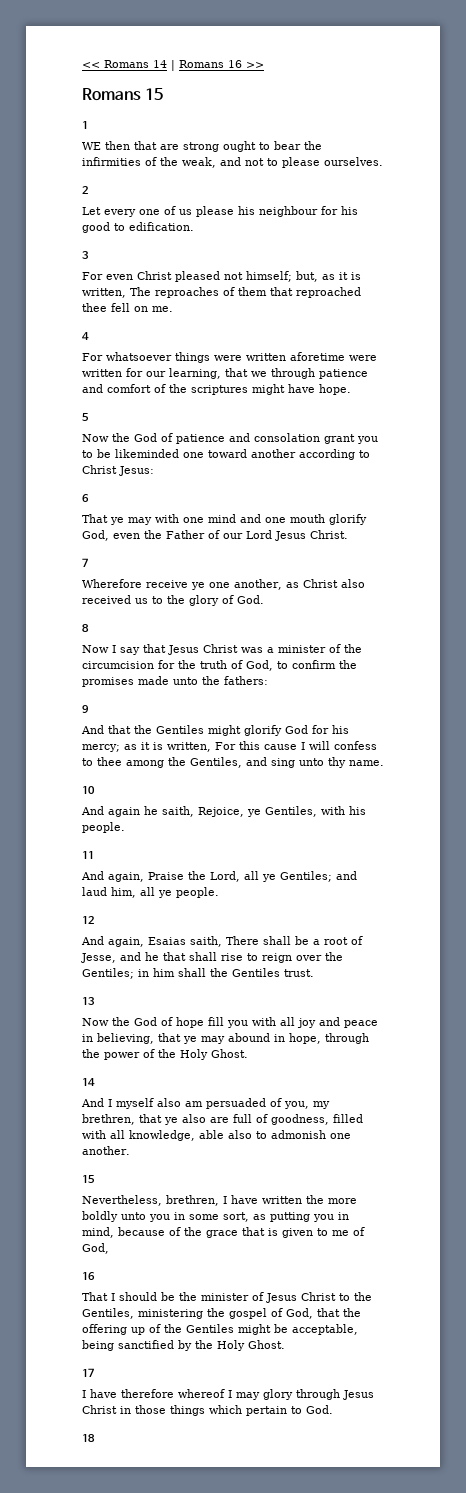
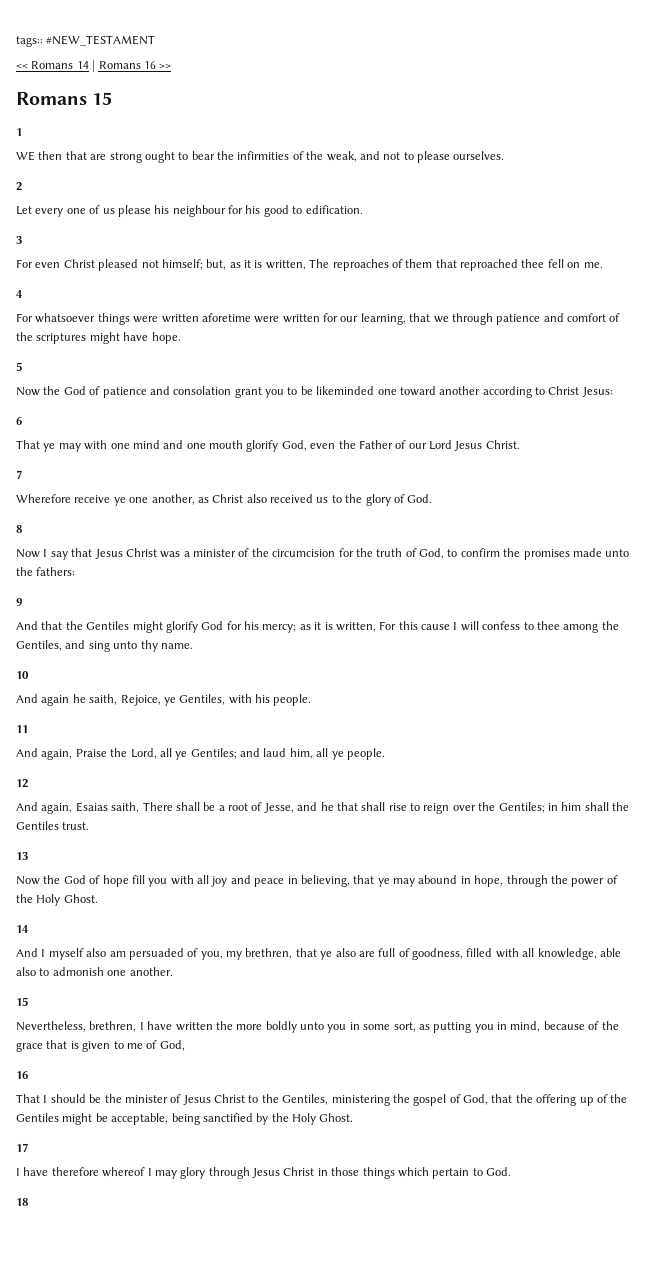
(82, 65) none -> [16,35,156,47] tags:: #NEW_TESTAMENT //

